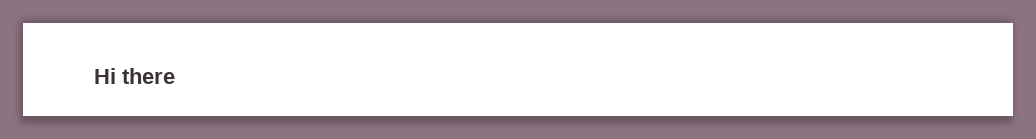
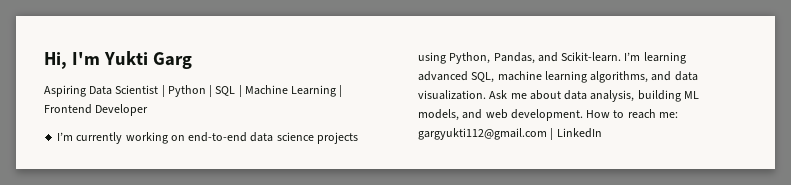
[94,68,175,84] Hi there -> [44,51,192,69] [44,85,343,97] [44,104,149,116] [57,132,358,144] [418,52,686,64] [418,71,698,83] [418,90,699,102] [418,109,678,121] [418,128,602,140] Hi, I'm Yukti Garg // Aspiring Data Scientist | Python | SQL | Machine Learning | Frontend Developer // I’m currently working on end-to-end data science projects using Python, Pandas, and Scikit-learn. I’m learning advanced SQL, machine learning algorithms, and data visualization. Ask me about data analysis, building ML models, and web development. How to reach me: gargyukti112@gmail.com | LinkedIn

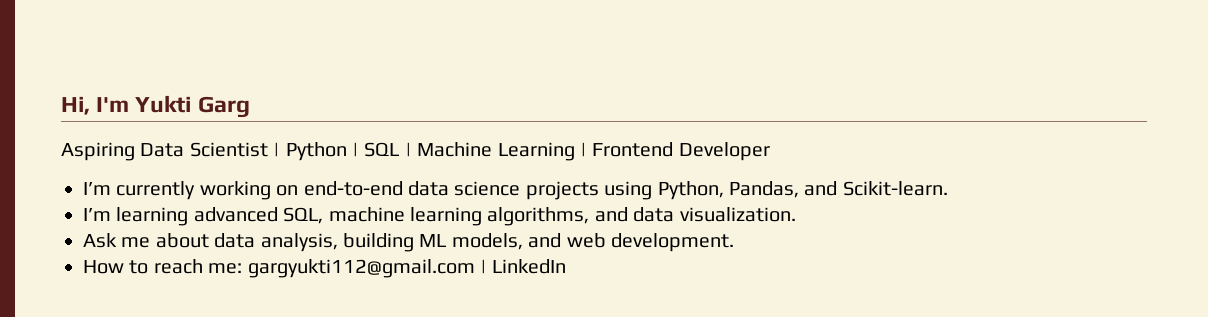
(622, 57) none -> (948, 188) //
(487, 95) none -> (796, 214) //
(583, 115) none -> (734, 242) //

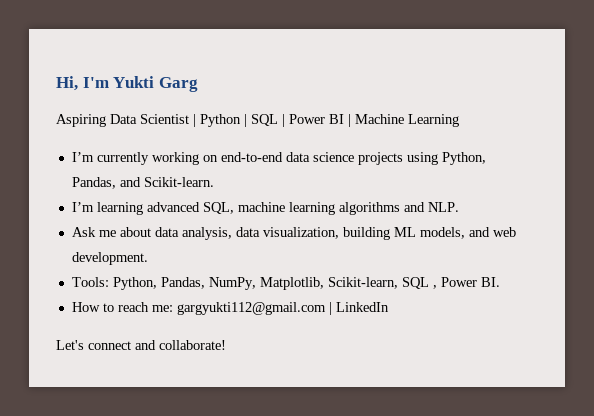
(412, 149) none -> [289,114,351,127] Power BI |
[579,142,770,161] | Frontend Developer -> (459, 120) none
[487,207,796,226] algorithms, and data visualization. -> [338,202,459,215] algorithms and NLP.
(338, 242) none -> [235,227,339,239] data visualization,
(734, 242) none -> [71,277,500,290] // Tools: Python, Pandas, NumPy, Matplotlib, Scikit-learn, SQL , Power BI.
(567, 266) none -> [56,340,226,350] // Let's connect and collaborate!

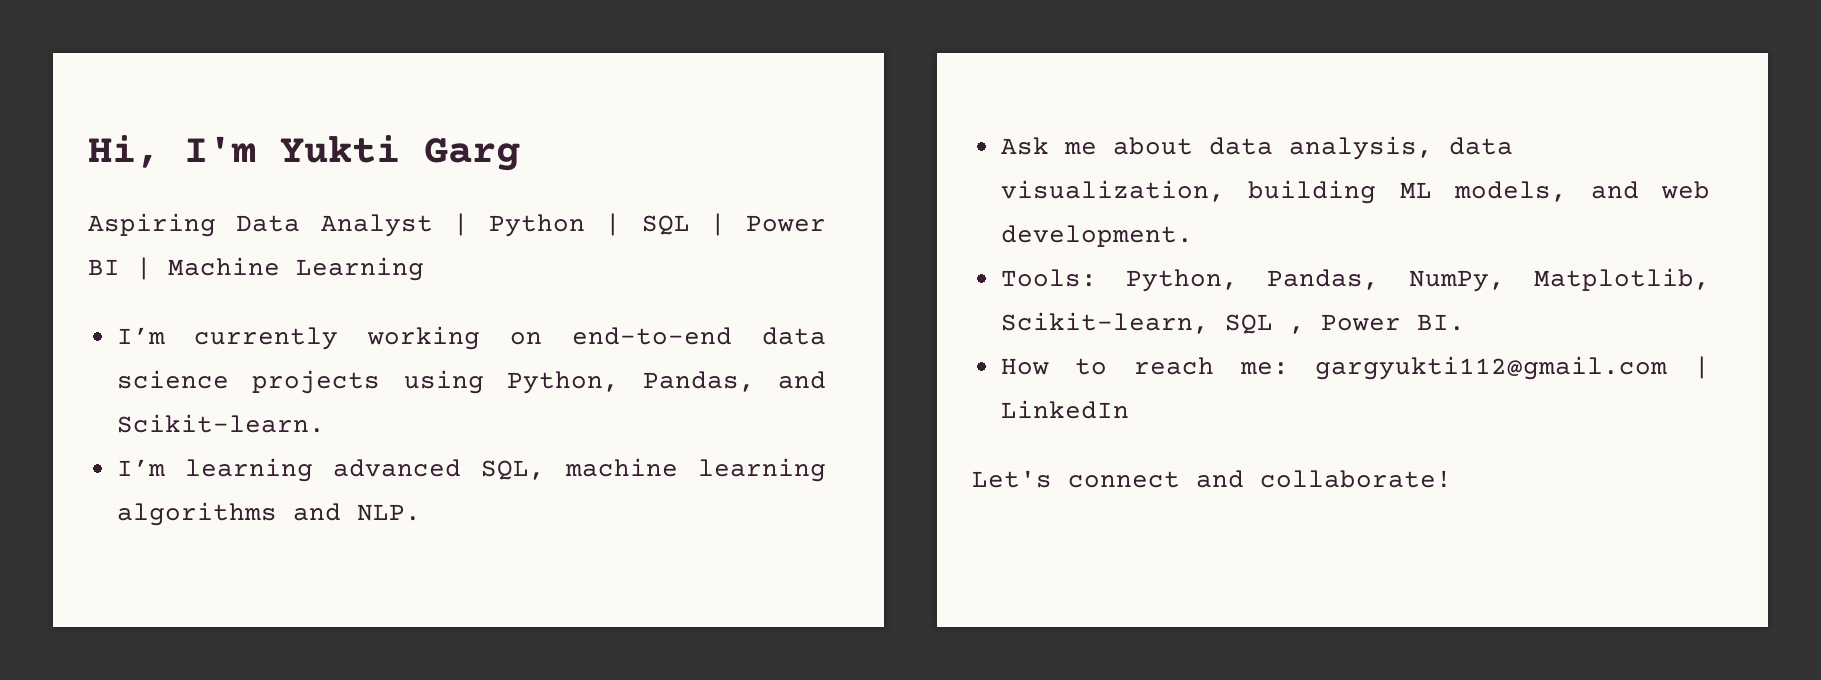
[140,114,189,124] Scientist -> [320,214,433,237] Analyst

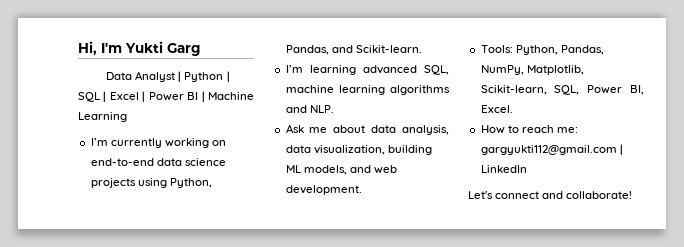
[88,213,216,237] Aspiring -> (200, 49) none
(726, 224) none -> [109,91,146,102] Excel |
[1224,314,1465,334] SQL , Power BI. -> [554,85,644,95] [480,105,513,113] SQL, Power BI, Excel.

